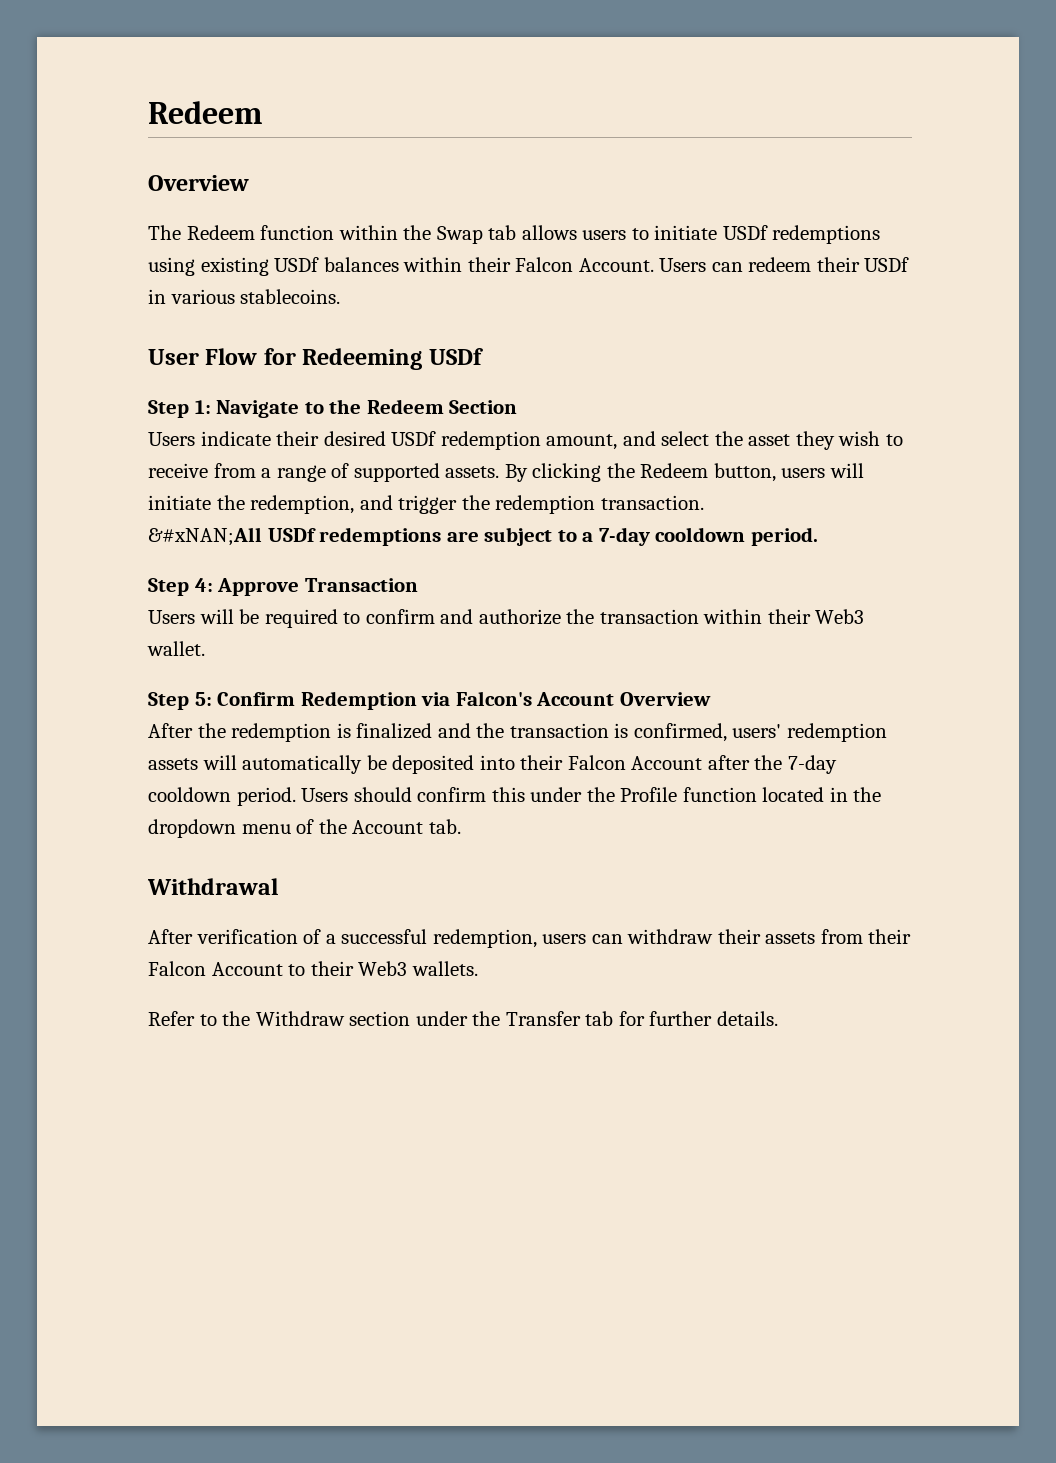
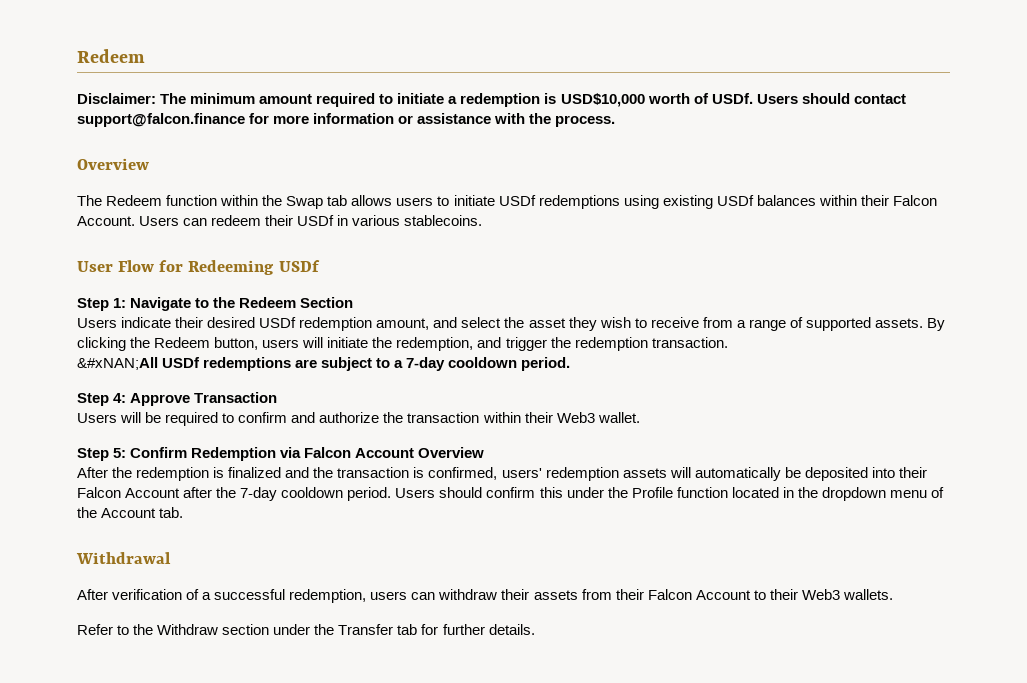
[148,101,263,124] Redeem -> [77,49,145,63] [77,93,906,107] [77,113,616,127] Redeem // Disclaimer: The minimum amount required to initiate a redemption is USD$10,000 worth of USDf. Users should contact support@falcon.finance for more information or assistance with the process.
[455,691,532,706] Falcon's -> [304,447,352,458] Falcon

